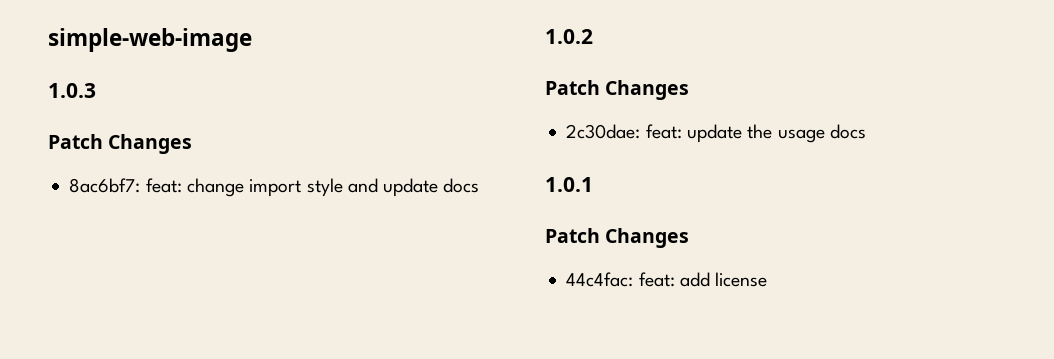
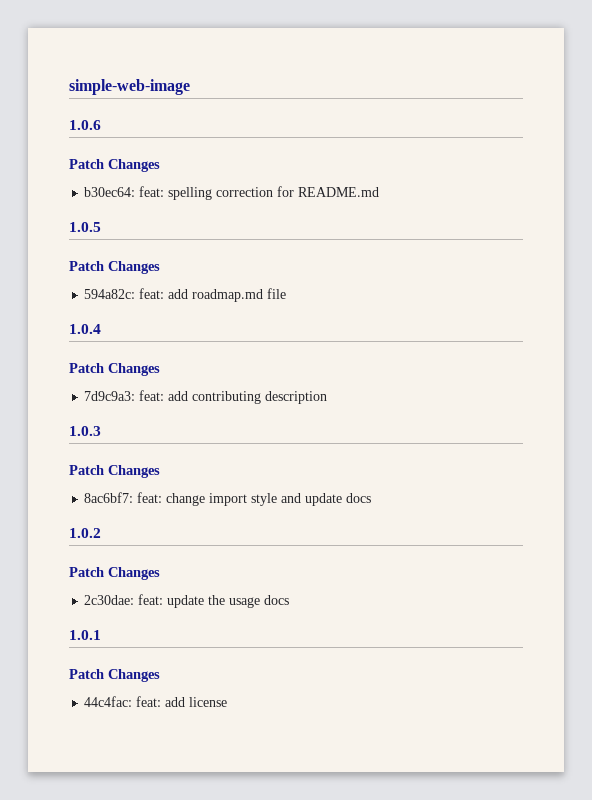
(252, 40) none -> [69,120,101,130] [69,159,160,172] [84,186,380,200] [69,222,101,232] [69,261,160,274] [84,288,287,302] [69,324,101,334] [69,363,160,376] [84,390,328,404] // 1.0.6 // Patch Changes // b30ec64: feat: spelling correction for README.md // 1.0.5 // Patch Changes // 594a82c: feat: add roadmap.md file // 1.0.4 // Patch Changes // 7d9c9a3: feat: add contributing description

